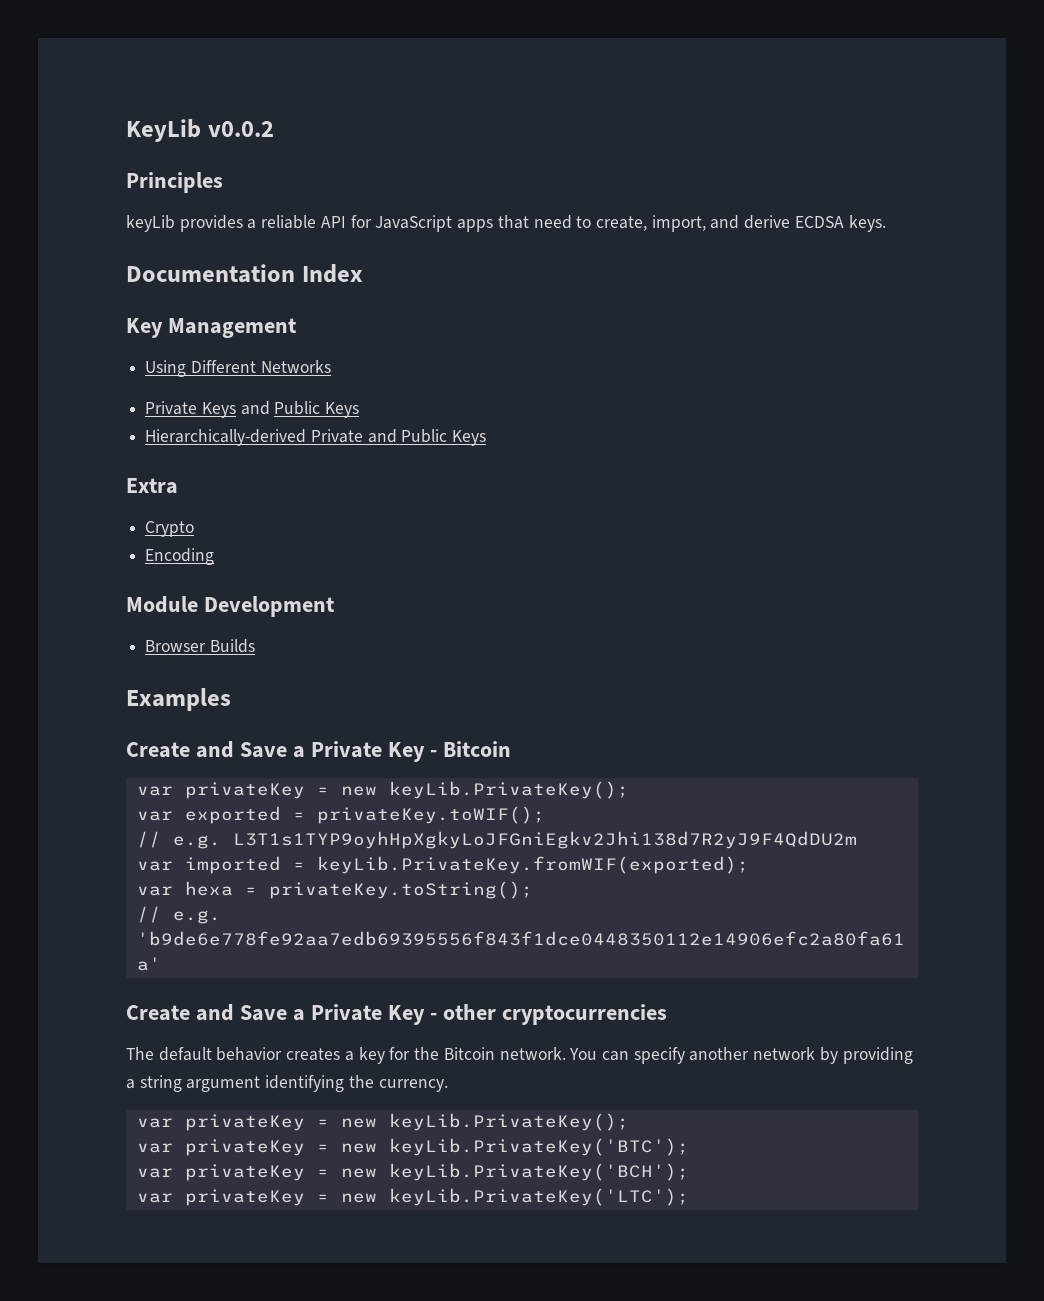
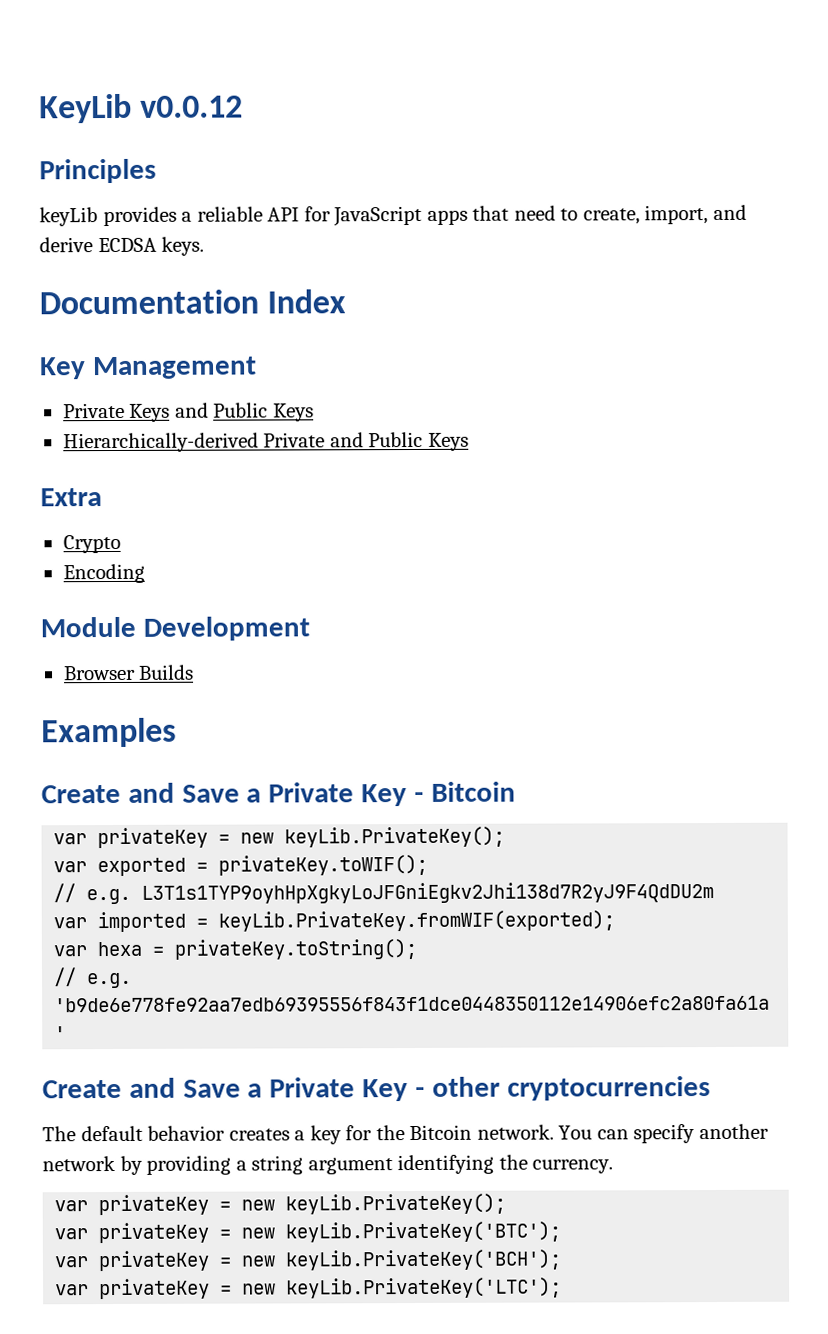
[207,121,274,137] v0.0.2 -> [140,95,244,118] v0.0.12
[145,360,331,377] // Using Different Networks -> (257, 368) none

